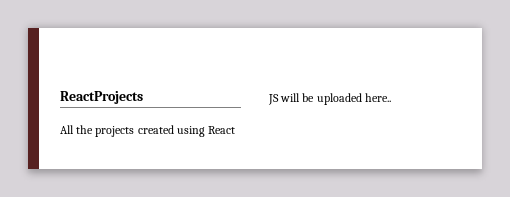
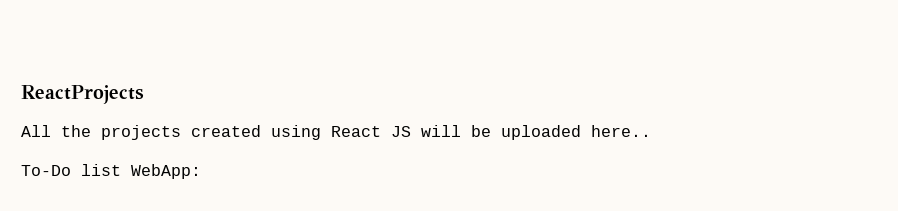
(391, 97) none -> [21,164,201,179] // To-Do list WebApp:

